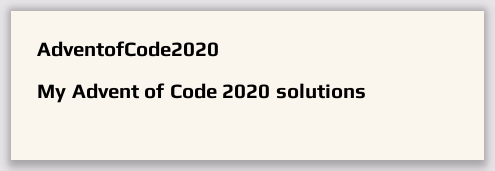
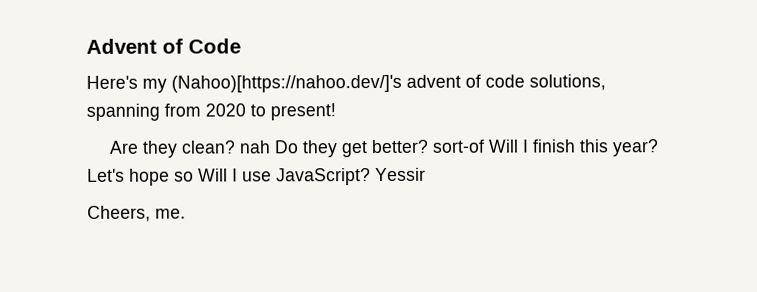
[37,41,219,57] [37,84,66,103] AdventofCode2020 // My -> (86, 46) none
[222,83,366,99] 2020 solutions -> [86,74,606,93] [86,103,336,121] [108,139,659,158] [87,167,426,186] [87,205,186,222] // Here's my (Nahoo)[https://nahoo.dev/]'s advent of code solutions, spanning from 2020 to present! // Are they clean? nah Do they get better? sort-of Will I finish this year? Let's hope so Will I use JavaScript? Yessir // Cheers, me.

